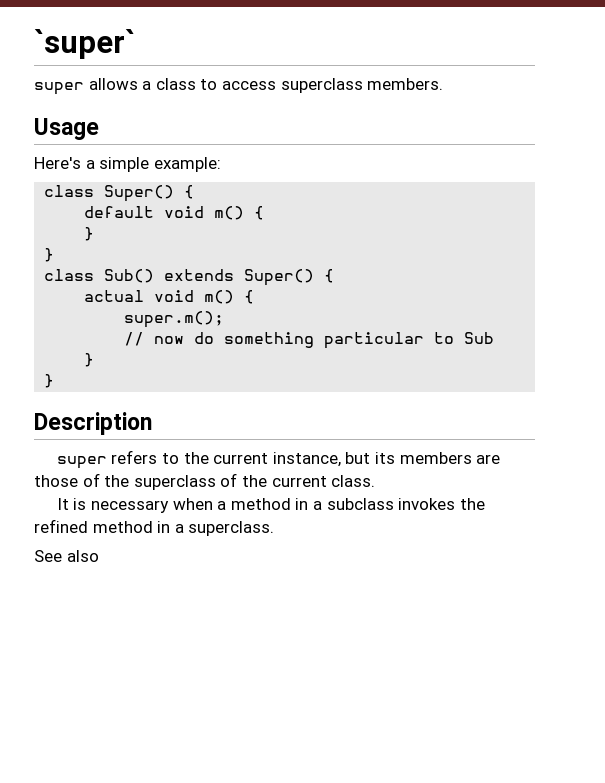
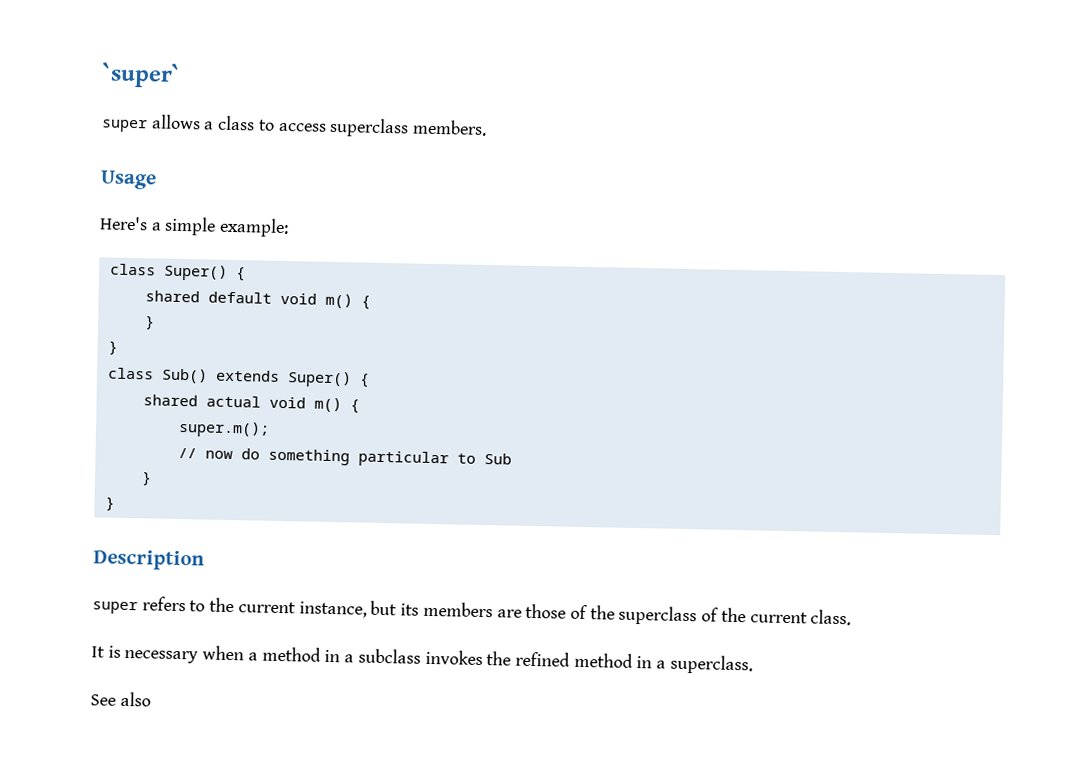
(195, 192) none -> [144,290,200,303] shared
(335, 276) none -> [142,394,198,407] shared

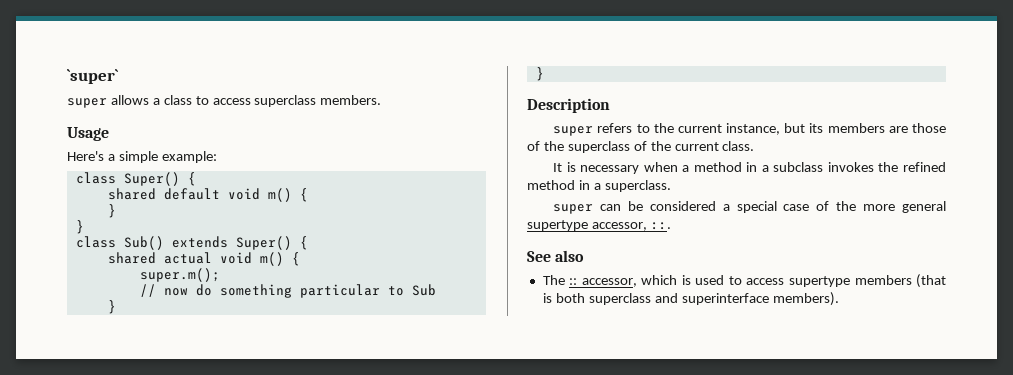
[90,691,151,707] See also -> [553,201,946,214] [527,220,671,231] [527,250,585,262] [542,274,946,288] [542,292,839,306] super can be considered a special case of the more general supertype accessor, ::. // See also // The :: accessor, which is used to access supertype members (that is both superclass and superinterface members).

